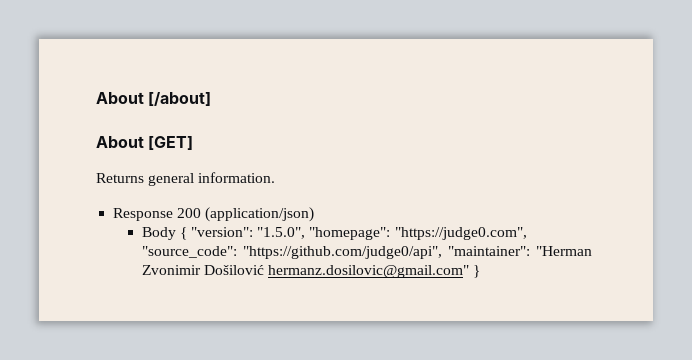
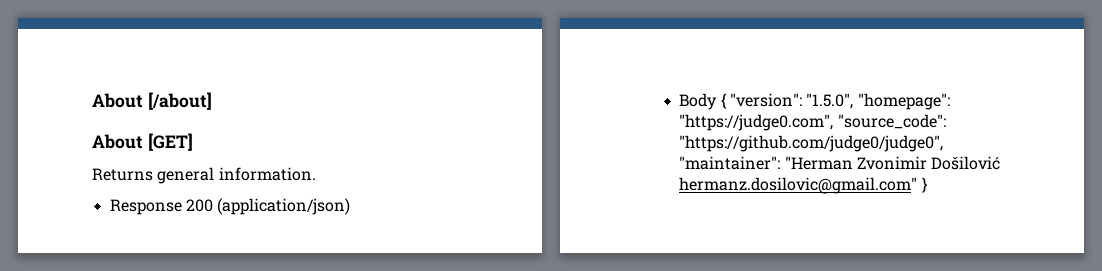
[242,246,442,259] "https://github.com/judge0/api", -> [679,135,944,152] "https://github.com/judge0/judge0",

